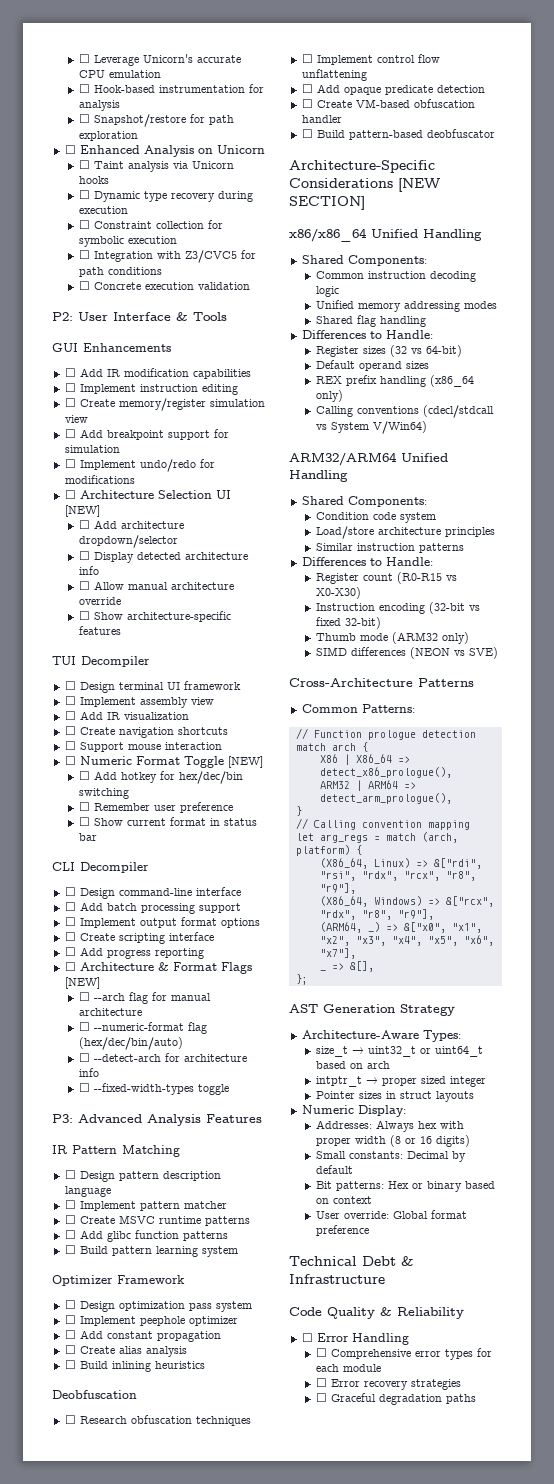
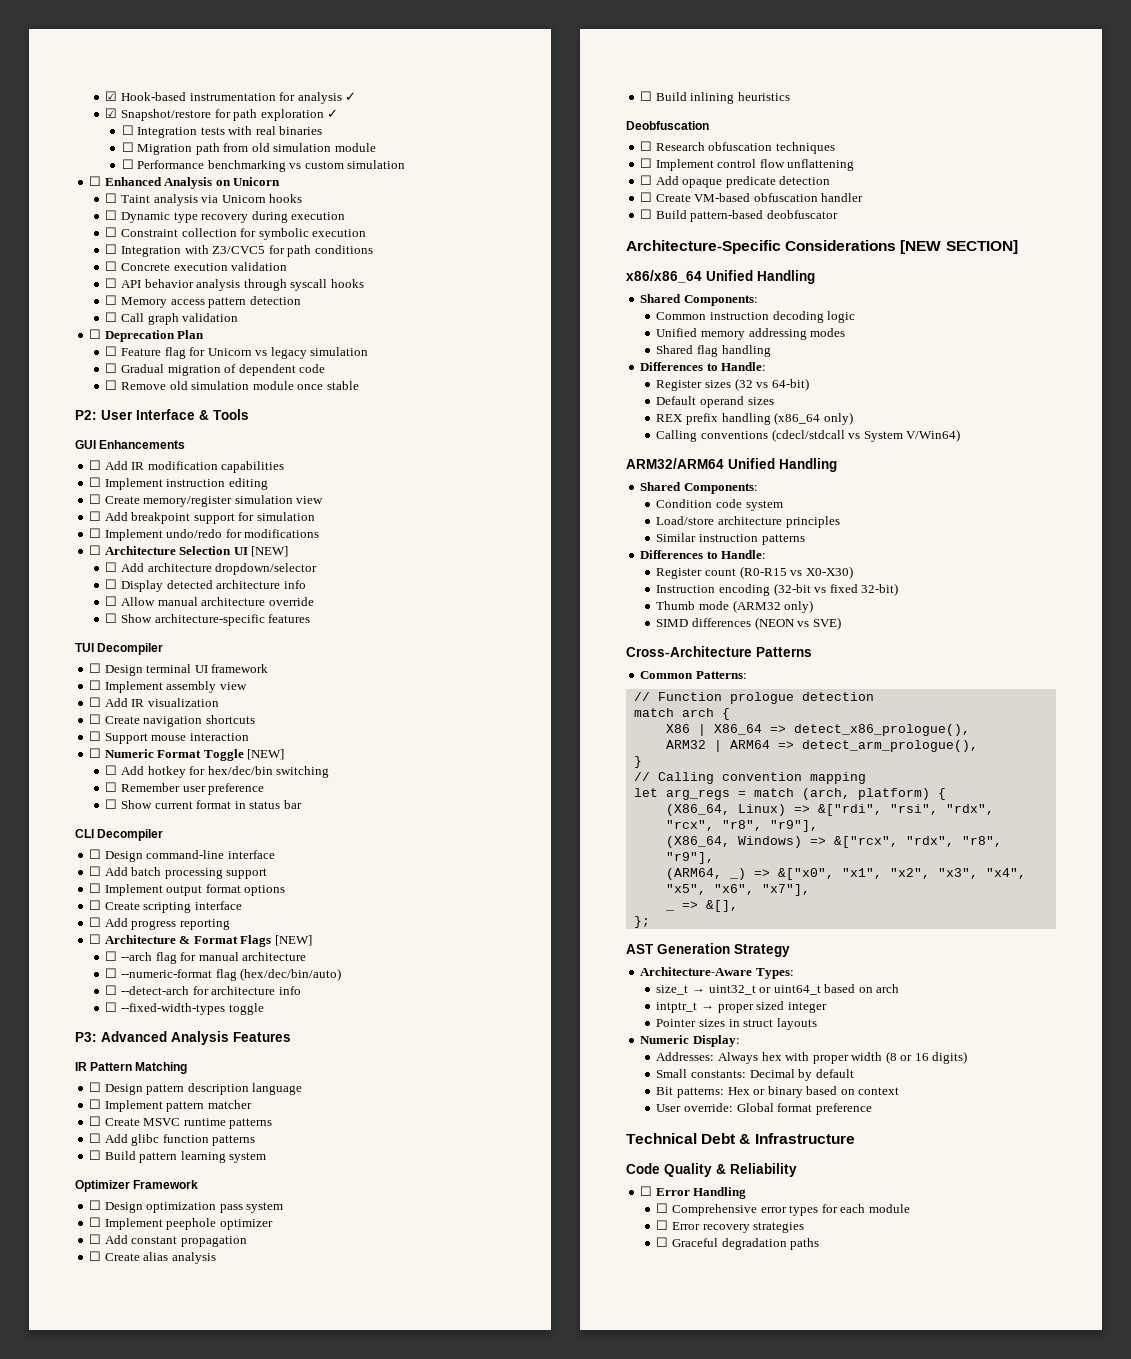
[78,54,241,66] [78,70,161,78] [78,84,90,93] ☐ Leverage Unicorn's accurate CPU emulation // ☐ -> [105,91,118,101] ☑
[78,114,90,123] // ☐ -> [345,92,357,101] [105,108,118,118] ✓ // ☑
(138, 136) none -> [327,109,339,118] [121,125,323,138] [121,142,376,155] [121,159,406,172] ✓ // ☐ Integration tests with real binaries // ☐ Migration path from old simulation module // ☐ Performance benchmarking vs custom simulation
(250, 286) none -> [105,278,364,291] [105,295,301,308] [105,312,239,325] [89,329,205,342] [105,346,369,359] [105,363,326,376] [105,380,359,390] // ☐ API behavior analysis through syscall hooks // ☐ Memory access pattern detection // ☐ Call graph validation // ☐ Deprecation Plan // ☐ Feature flag for Unicorn vs legacy simulation // ☐ Gradual migration of dependent code // ☐ Remove old simulation module once stable

